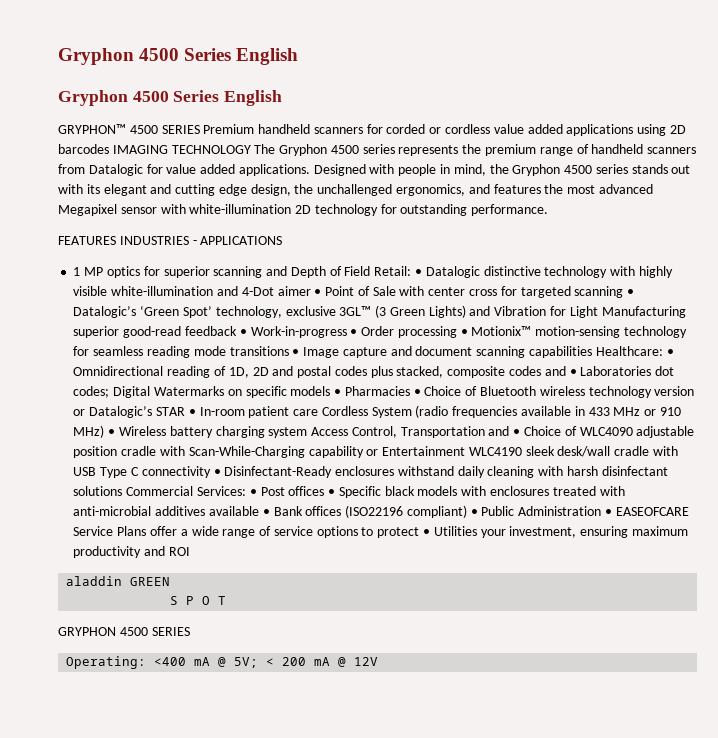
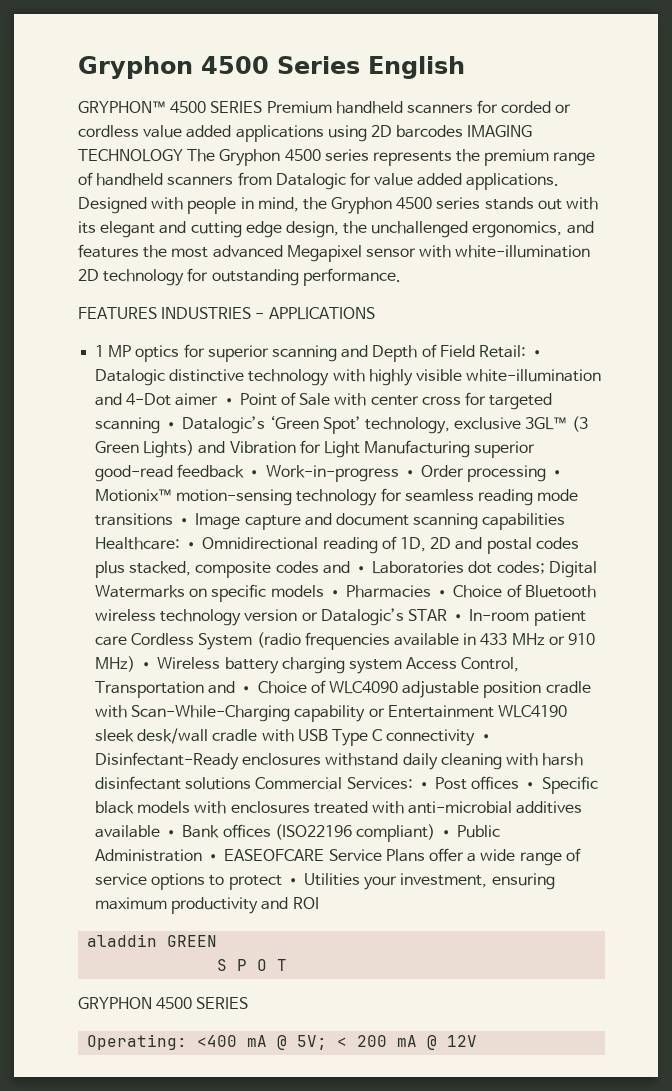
[58,48,299,65] [58,90,283,106] Gryphon 4500 Series English // Gryphon 4500 Series English -> [78,56,465,79] Gryphon 4500 Series English

